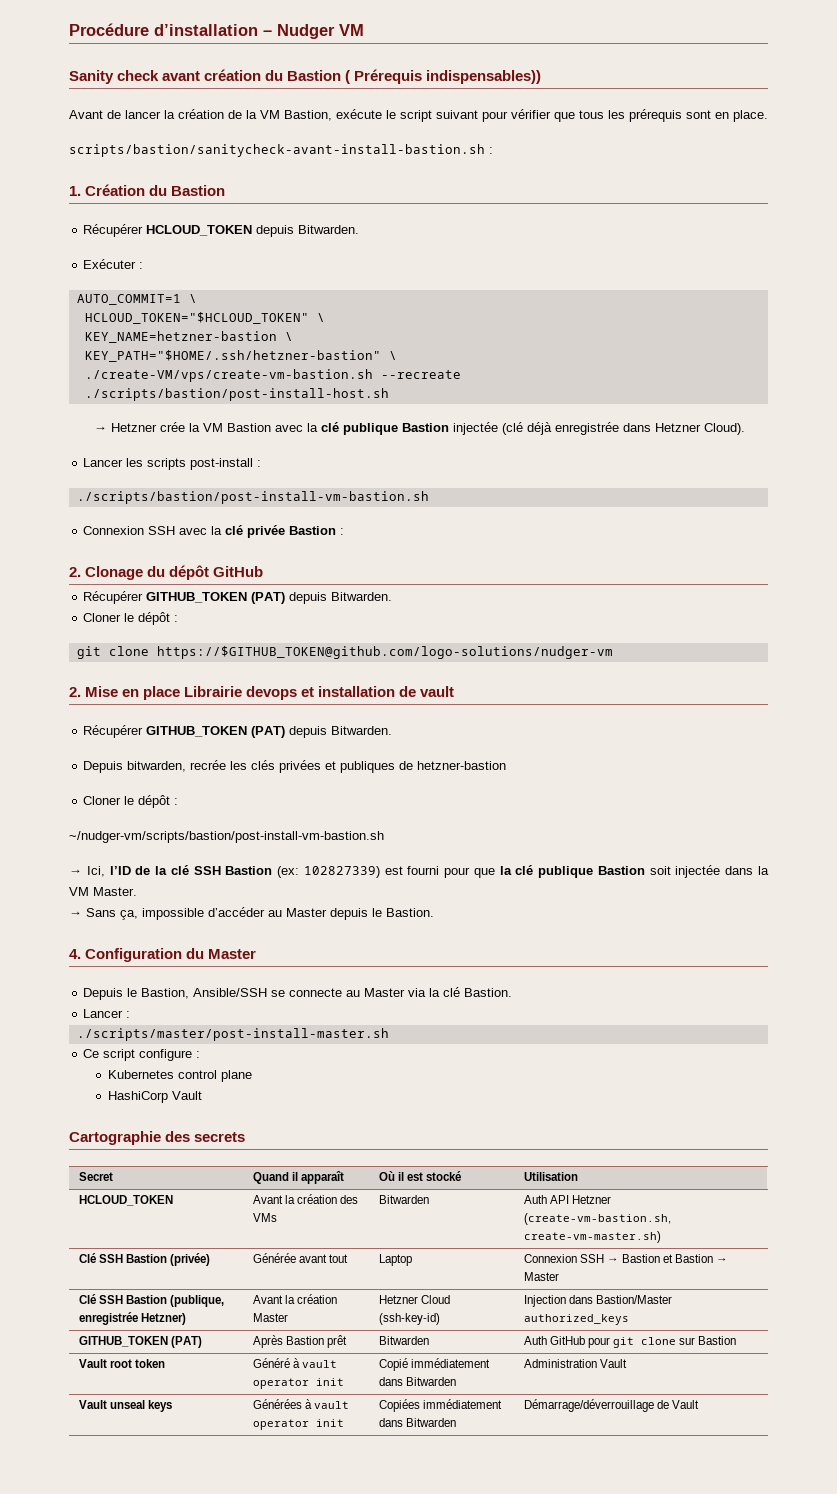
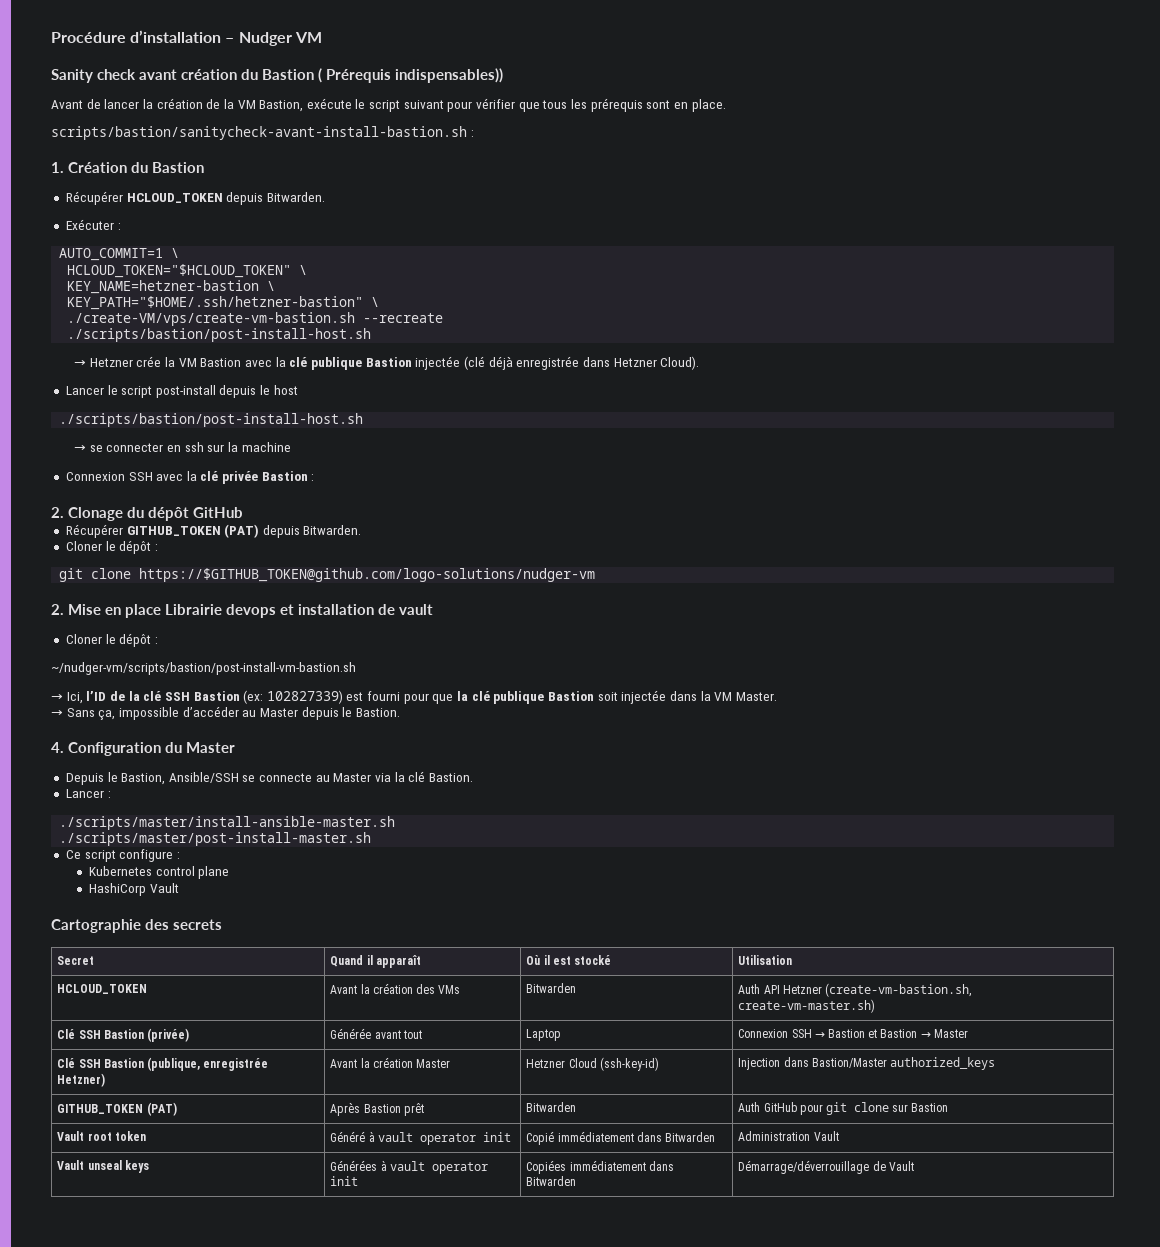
[126,458,262,470] [76,491,429,504] les scripts post-install : // ./scripts/bastion/post-install-vm-bastion.sh -> [107,385,298,398] [59,413,364,427] [74,442,291,452] le script post-install depuis le host // ./scripts/bastion/post-install-host.sh // → se connecter en ssh sur la machine
[83,725,393,738] [83,760,507,773] // Récupérer GITHUB_TOKEN (PAT) depuis Bitwarden. // Depuis bitwarden, recrée les clés privées et publiques de hetzner-bastion -> (433, 609) none
(131, 1014) none -> [59,816,396,830] // ./scripts/master/install-ansible-master.sh

